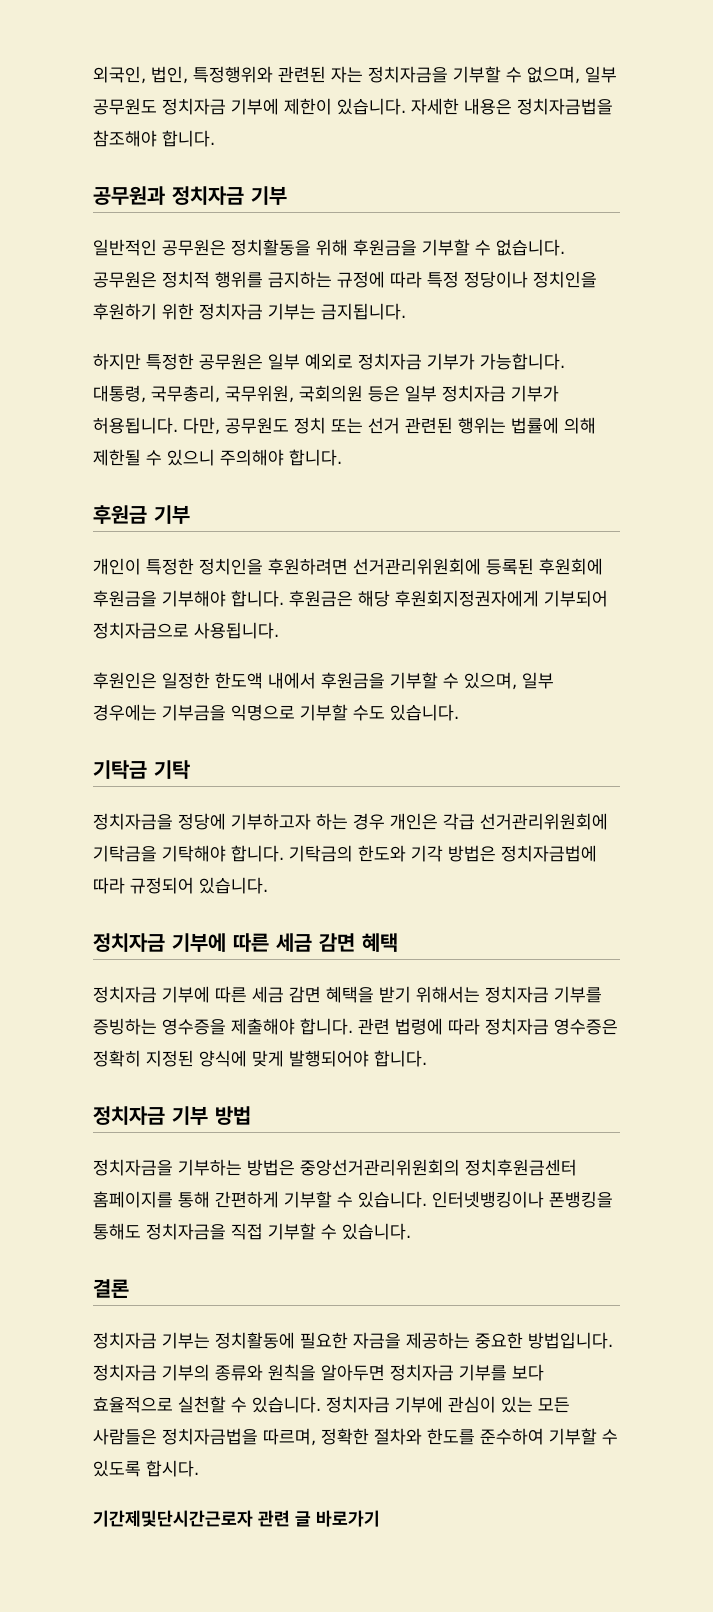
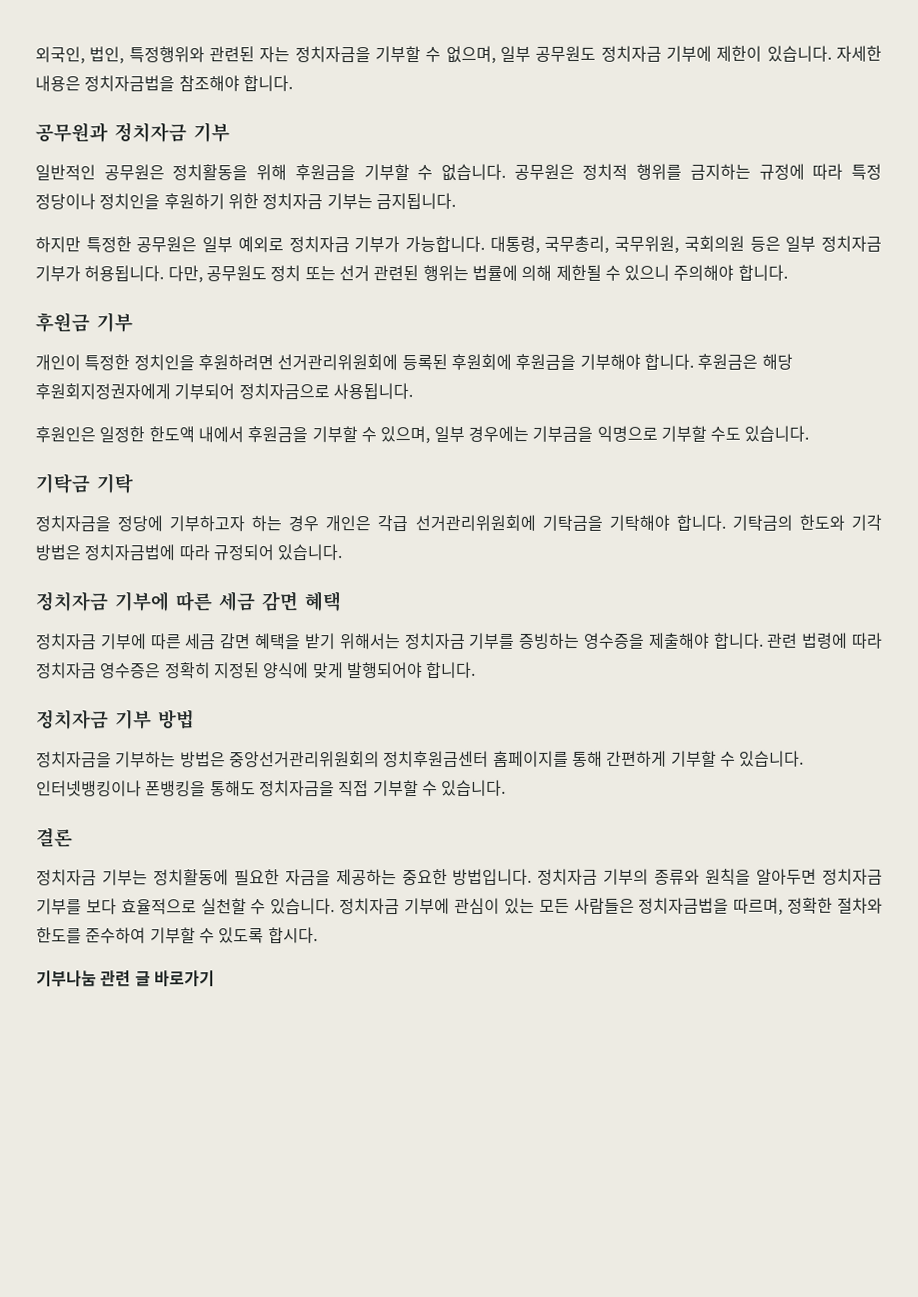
[93,1510,253,1527] 기간제및단시간근로자 -> [36,970,97,987] 기부나눔

